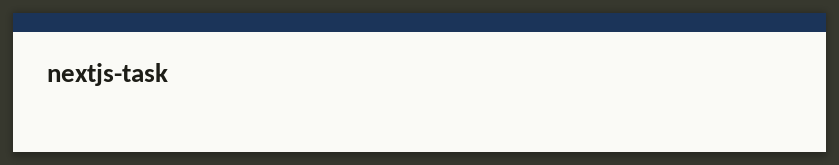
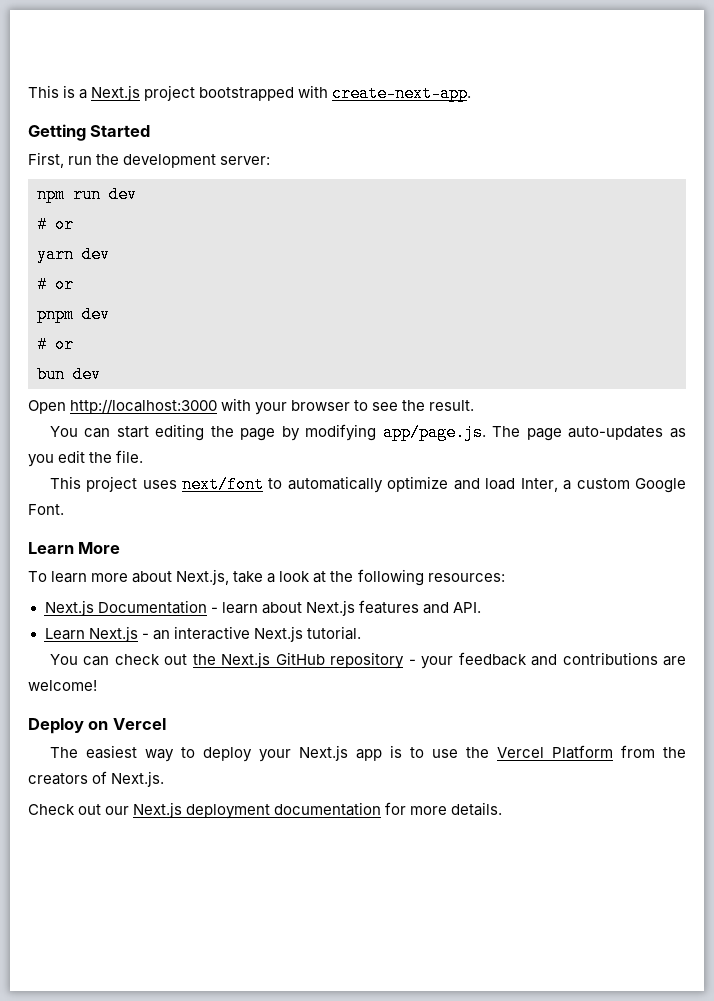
[47,63,168,86] nextjs-task -> [28,85,472,102] [28,124,151,141] [28,152,271,168] [37,186,137,203] [37,216,74,233] [37,246,110,263] [37,276,74,293] [37,306,110,323] [37,336,74,353] [37,366,101,383] [28,398,475,415] [49,424,686,441] [28,450,144,467] [49,476,686,493] [28,504,64,515] [28,542,121,554] [28,569,505,586] [44,600,481,616] [44,626,361,642] [49,652,686,669] [28,680,97,691] [28,718,166,734] [49,745,686,762] [28,771,165,787] [28,802,503,819] This is a Next.js project bootstrapped with create-next-app. // Getting Started // First, run the development server: // npm run dev // # or // yarn dev // # or // pnpm dev // # or // bun dev // Open http://localhost:3000 with your browser to see the result. // You can start editing the page by modifying app/page.js. The page auto-updates as you edit the file. // This project uses next/font to automatically optimize and load Inter, a custom Google Font. // Learn More // To learn more about Next.js, take a look at the following resources: // Next.js Documentation - learn about Next.js features and API. // Learn Next.js - an interactive Next.js tutorial. // You can check out the Next.js GitHub repository - your feedback and contributions are welcome! // Deploy on Vercel // The easiest way to deploy your Next.js app is to use the Vercel Platform from the creators of Next.js. // Check out our Next.js deployment documentation for more details.

